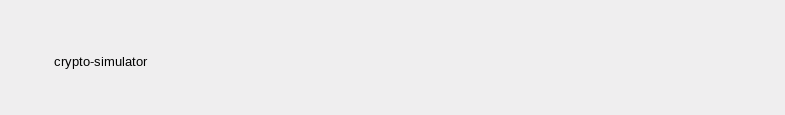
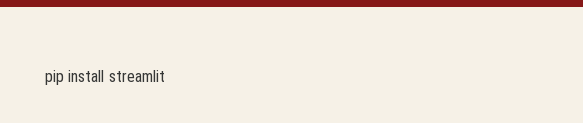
[54,57,148,69] crypto-simulator -> [45,70,165,85] pip install streamlit

